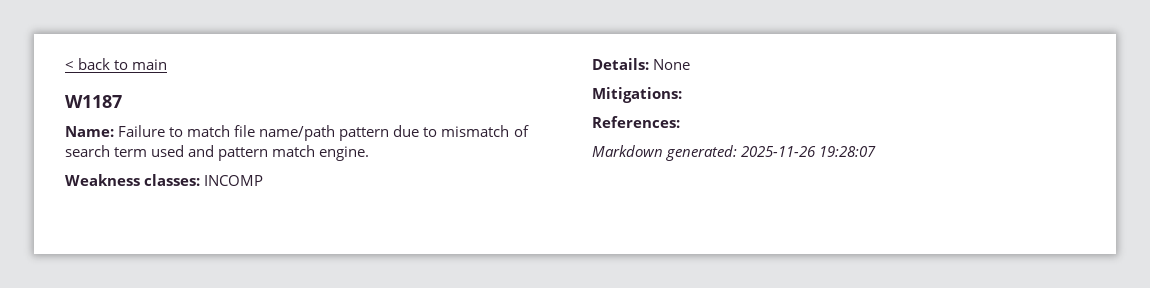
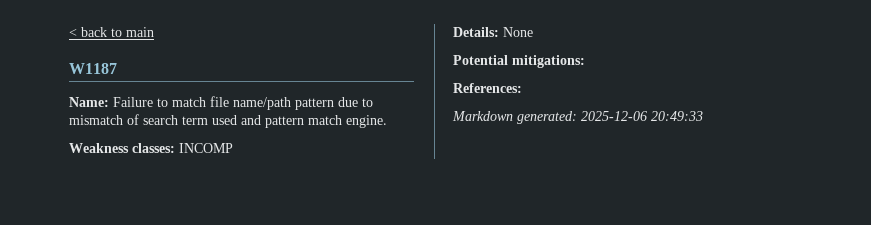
[592,87,682,103] Mitigations: -> [453,55,585,68] Potential mitigations:
[741,146,877,157] 2025-11-26 19:28:07 -> [581,111,703,121] 2025-12-06 20:49:33

